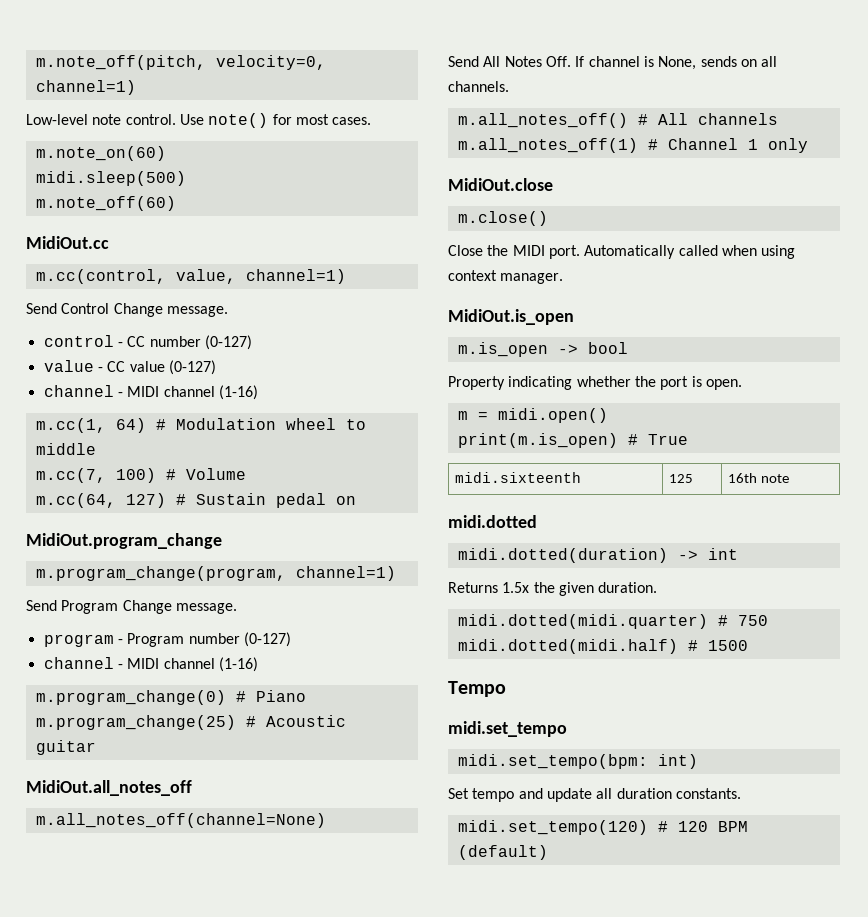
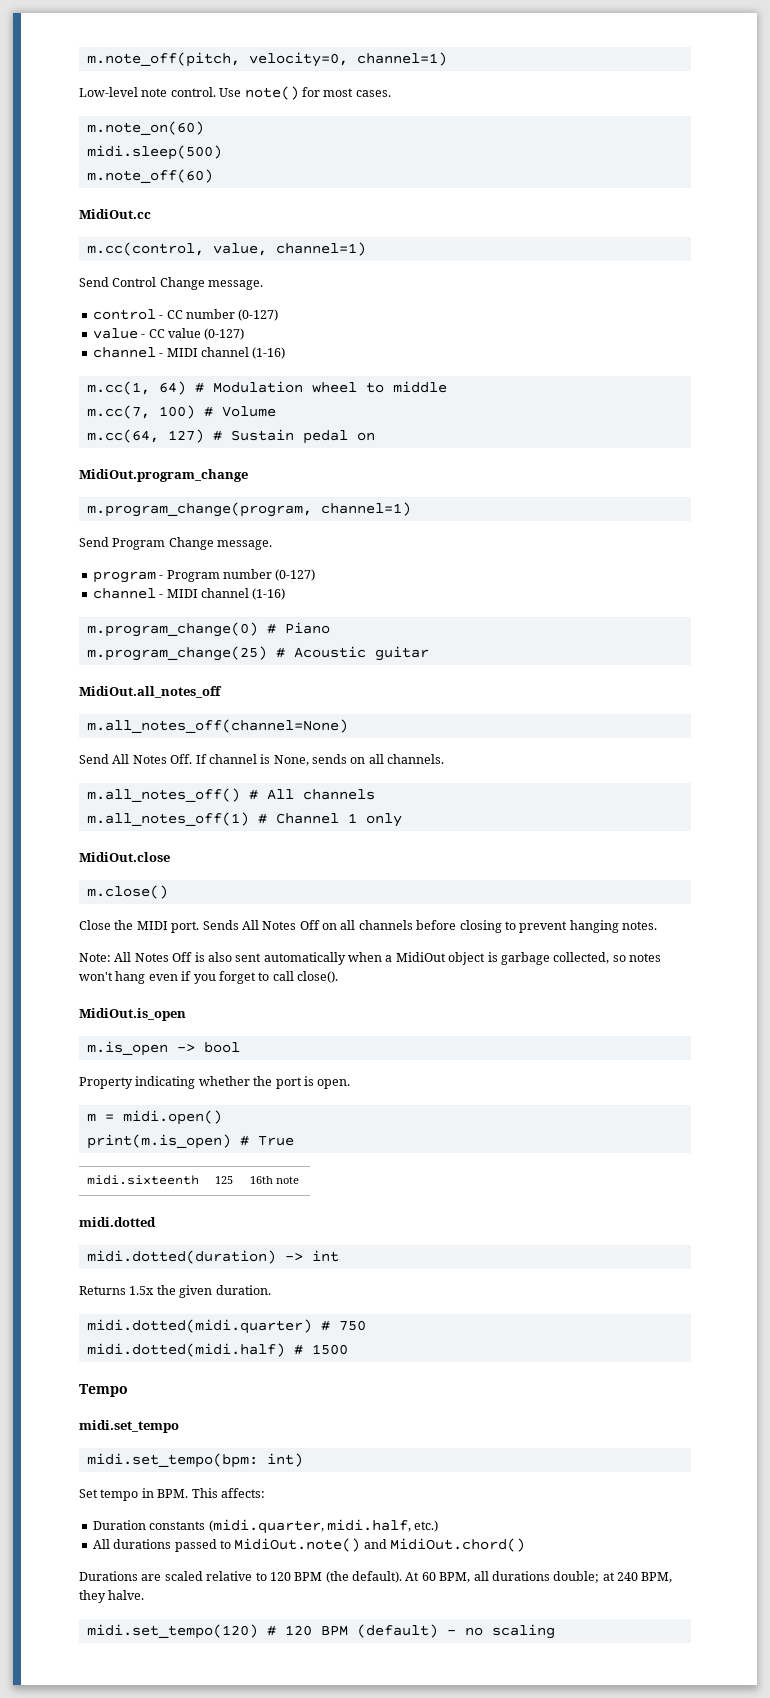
[584,245,796,259] [448,270,564,284] Automatically called when using context manager. -> [202,920,657,933] [79,952,661,965] [79,971,338,984] Sends All Notes Off on all channels before closing to prevent hanging notes. // Note: All Notes Off is also sent automatically when a MidiOut object is garbage collected, so notes won't hang even if you forget to call close().
[518,788,741,802] and update all duration constants. -> [141,1488,265,1498] [92,1519,439,1534] [92,1538,525,1552] [79,1571,673,1583] [79,1590,145,1603] in BPM. This affects: // Duration constants (midi.quarter, midi.half, etc.) // All durations passed to MidiOut.note() and MidiOut.chord() // Durations are scaled relative to 120 BPM (the default). At 60 BPM, all durations double; at 240 BPM, they halve.
(548, 852) none -> [446,1624,555,1639] - no scaling

